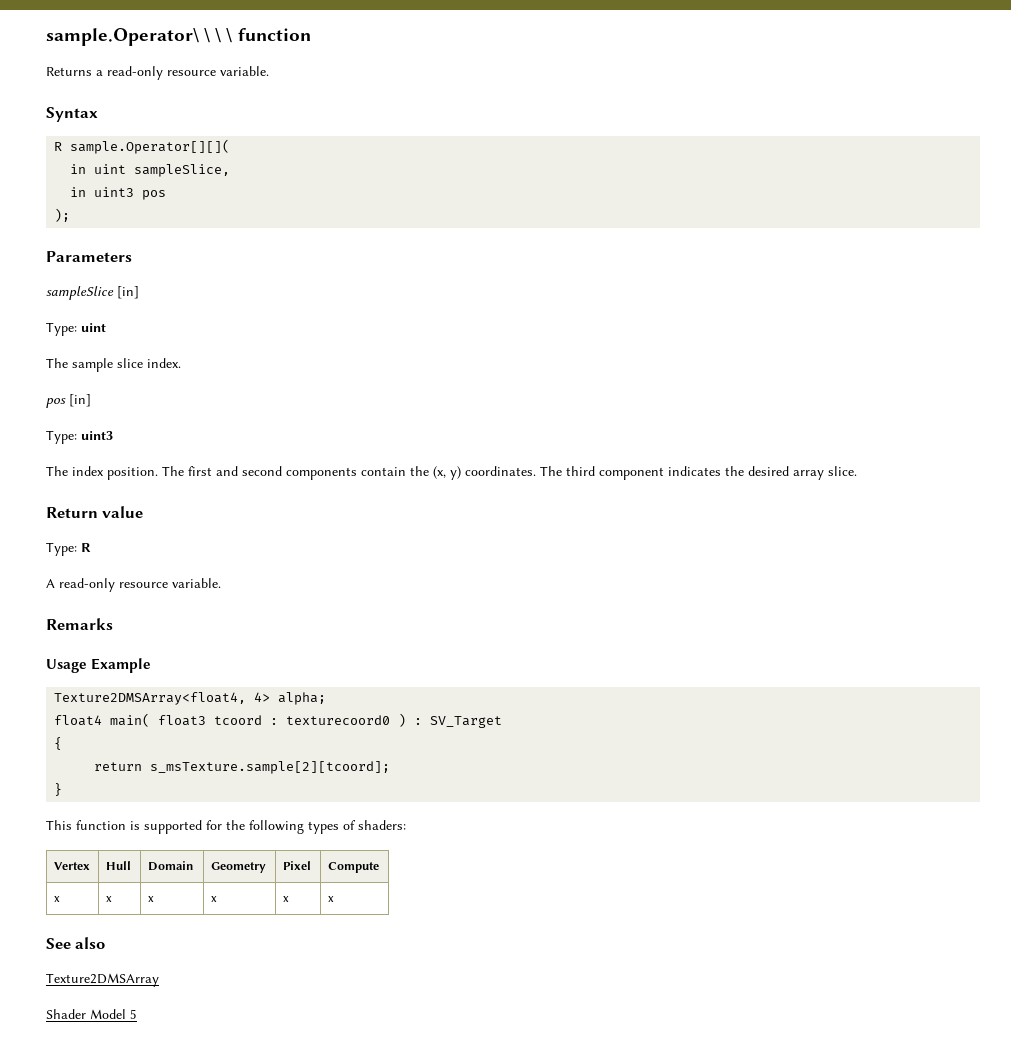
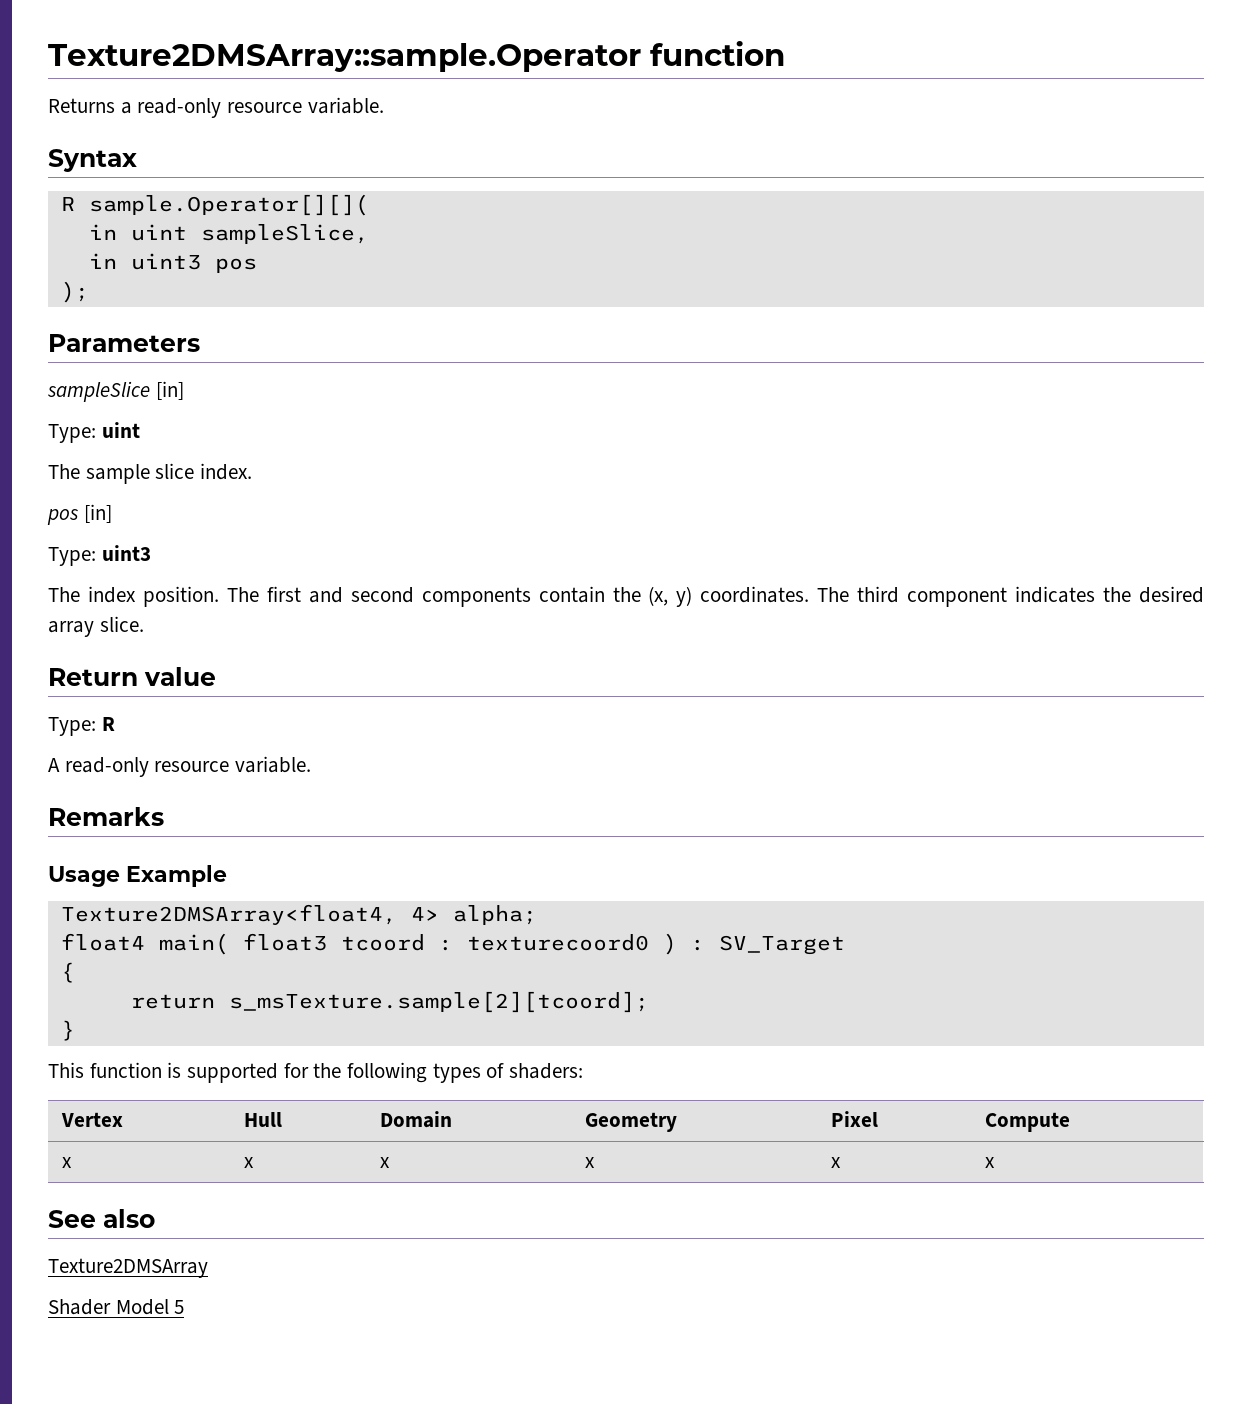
[46,28,233,46] sample.Operator\ \ \ \ -> [48,43,641,72] Texture2DMSArray::sample.Operator

